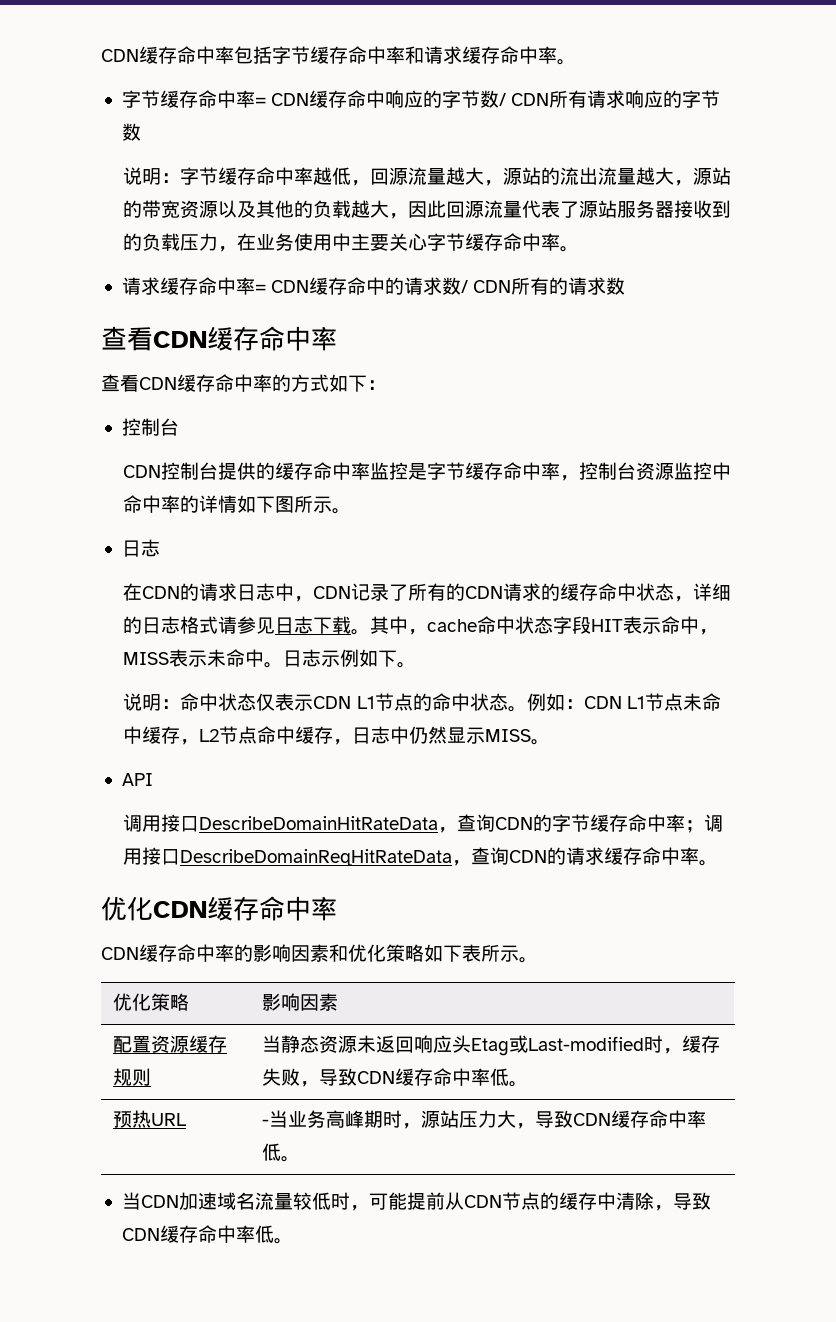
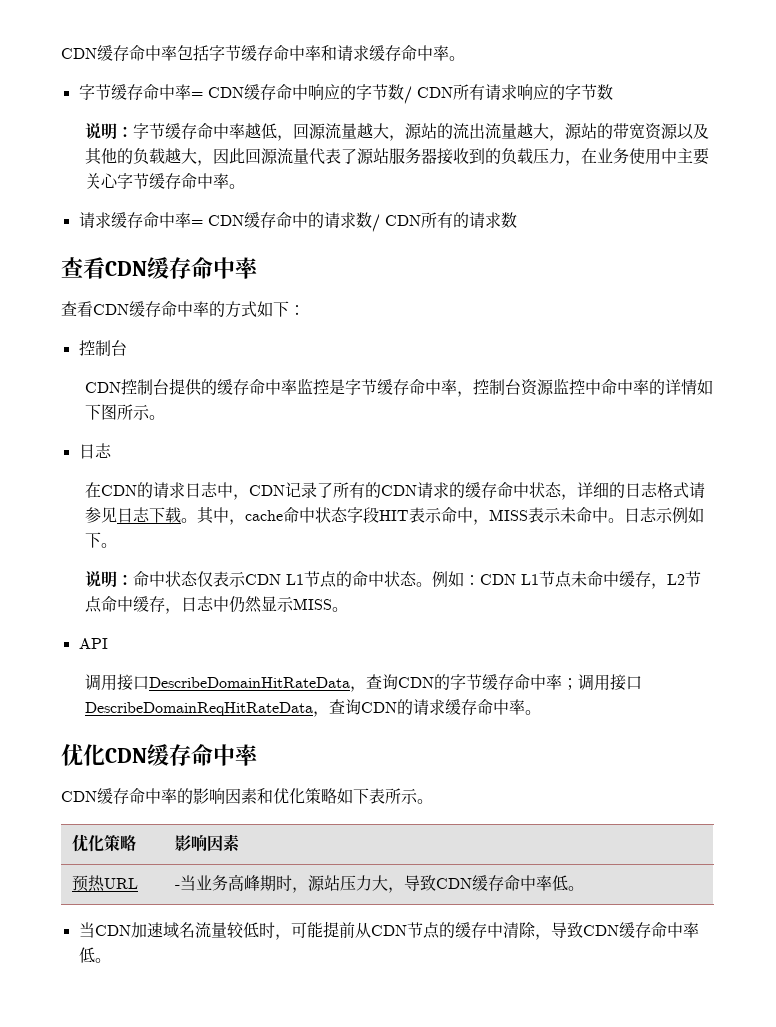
[112,1035,227,1053] [112,1068,151,1086] [261,1035,720,1056] [261,1068,528,1087] // 配置资源缓存规则 | 当静态资源未返回响应头Etag或Last-modified时，缓存失败，导致CDN缓存命中率低。 -> (240, 843) none

